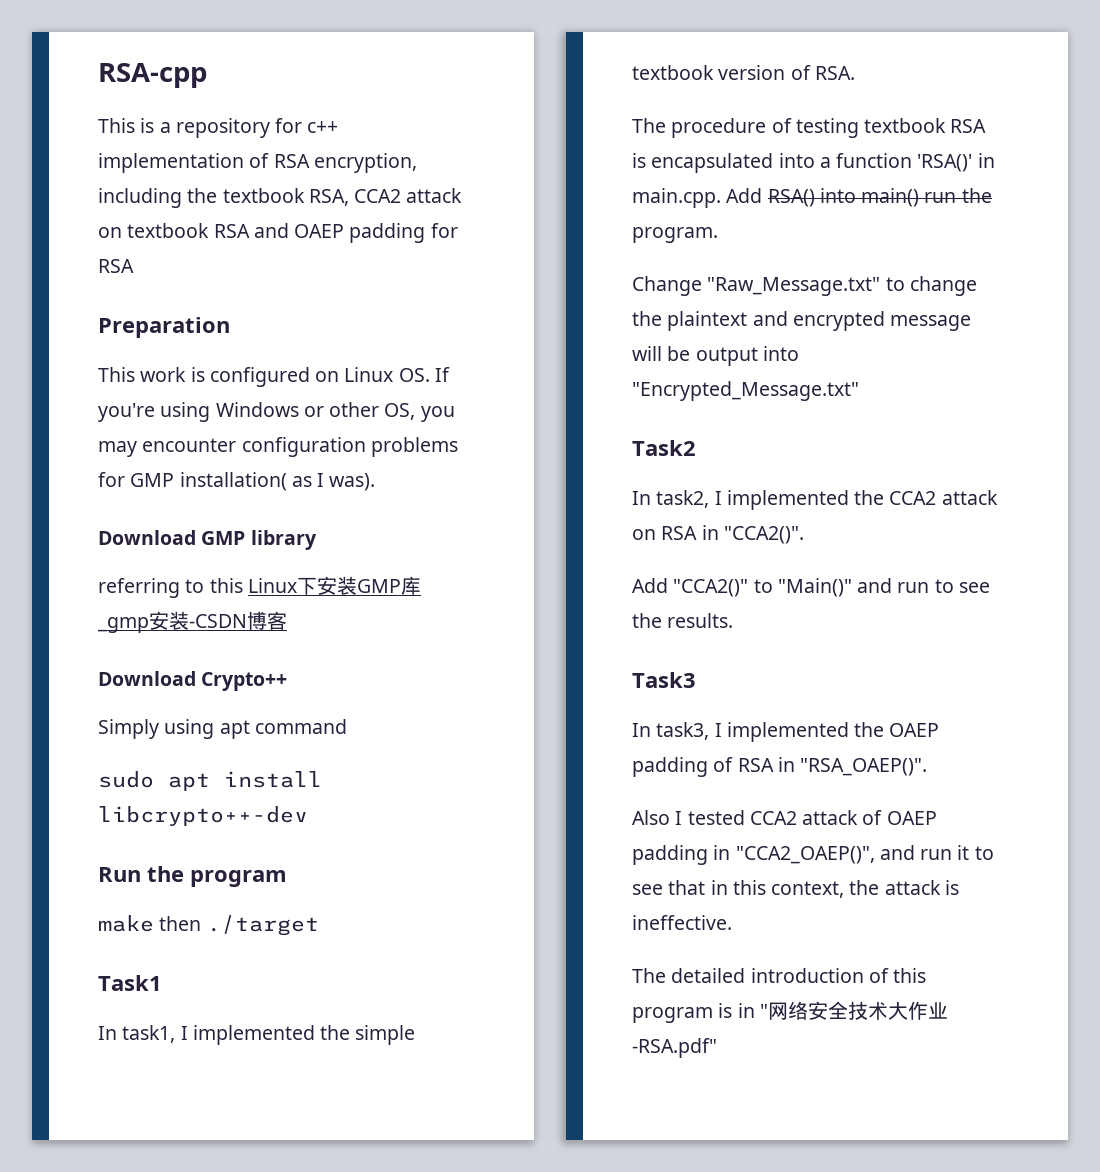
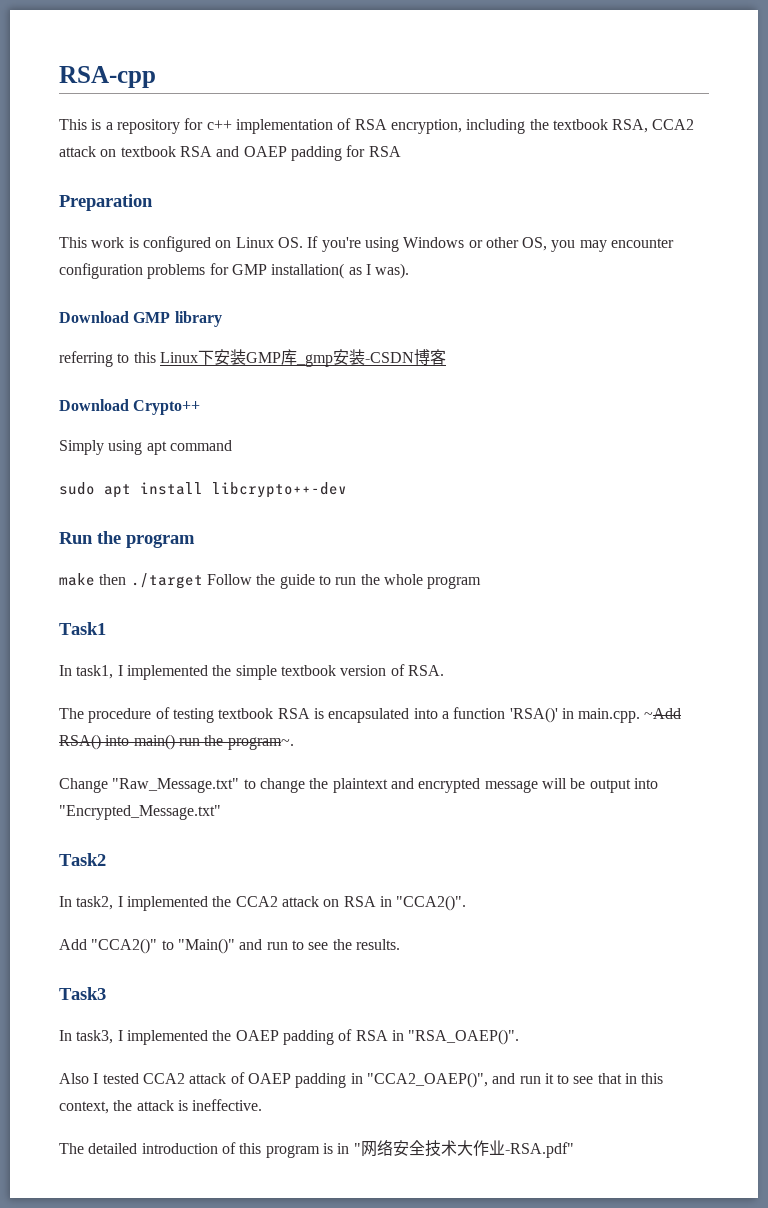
(319, 925) none -> [206,574,482,589] Follow the guide to run the whole program
[726,188,763,203] Add -> [644,708,682,719] ~Add
[632,227,718,243] program. -> [227,737,294,750] program~.

